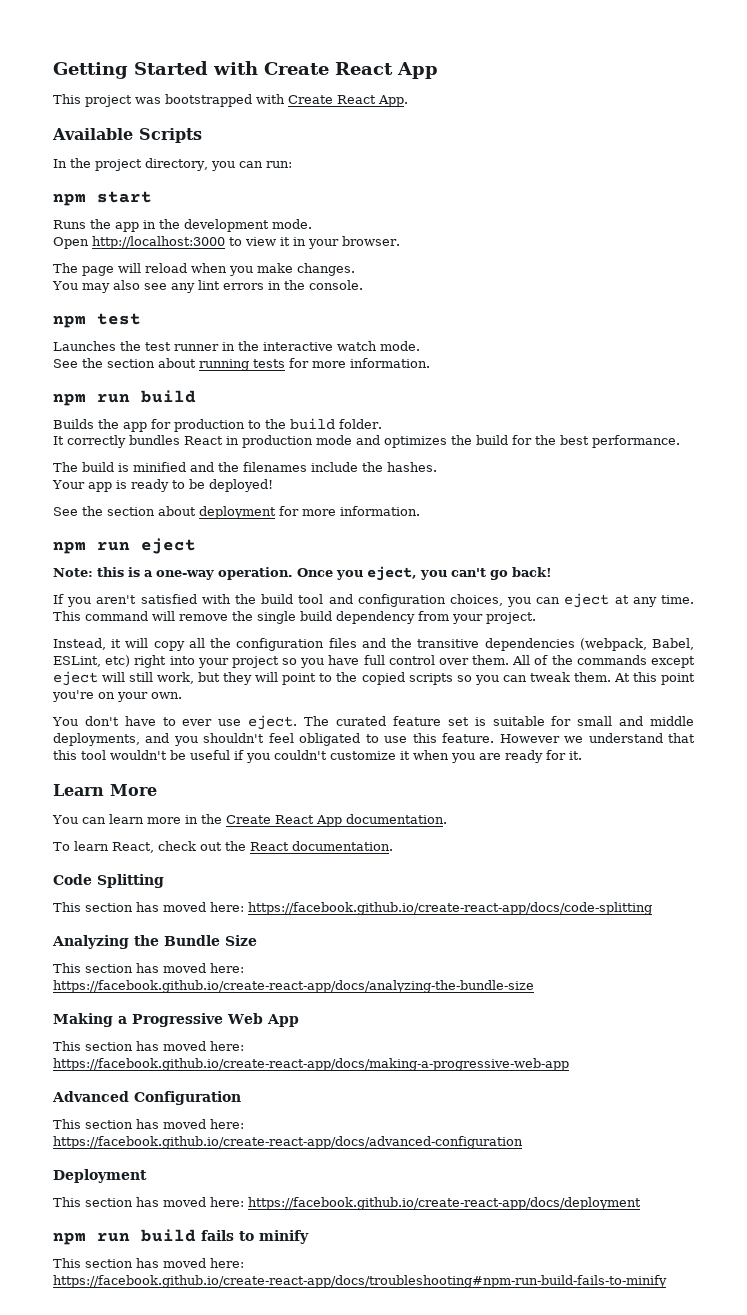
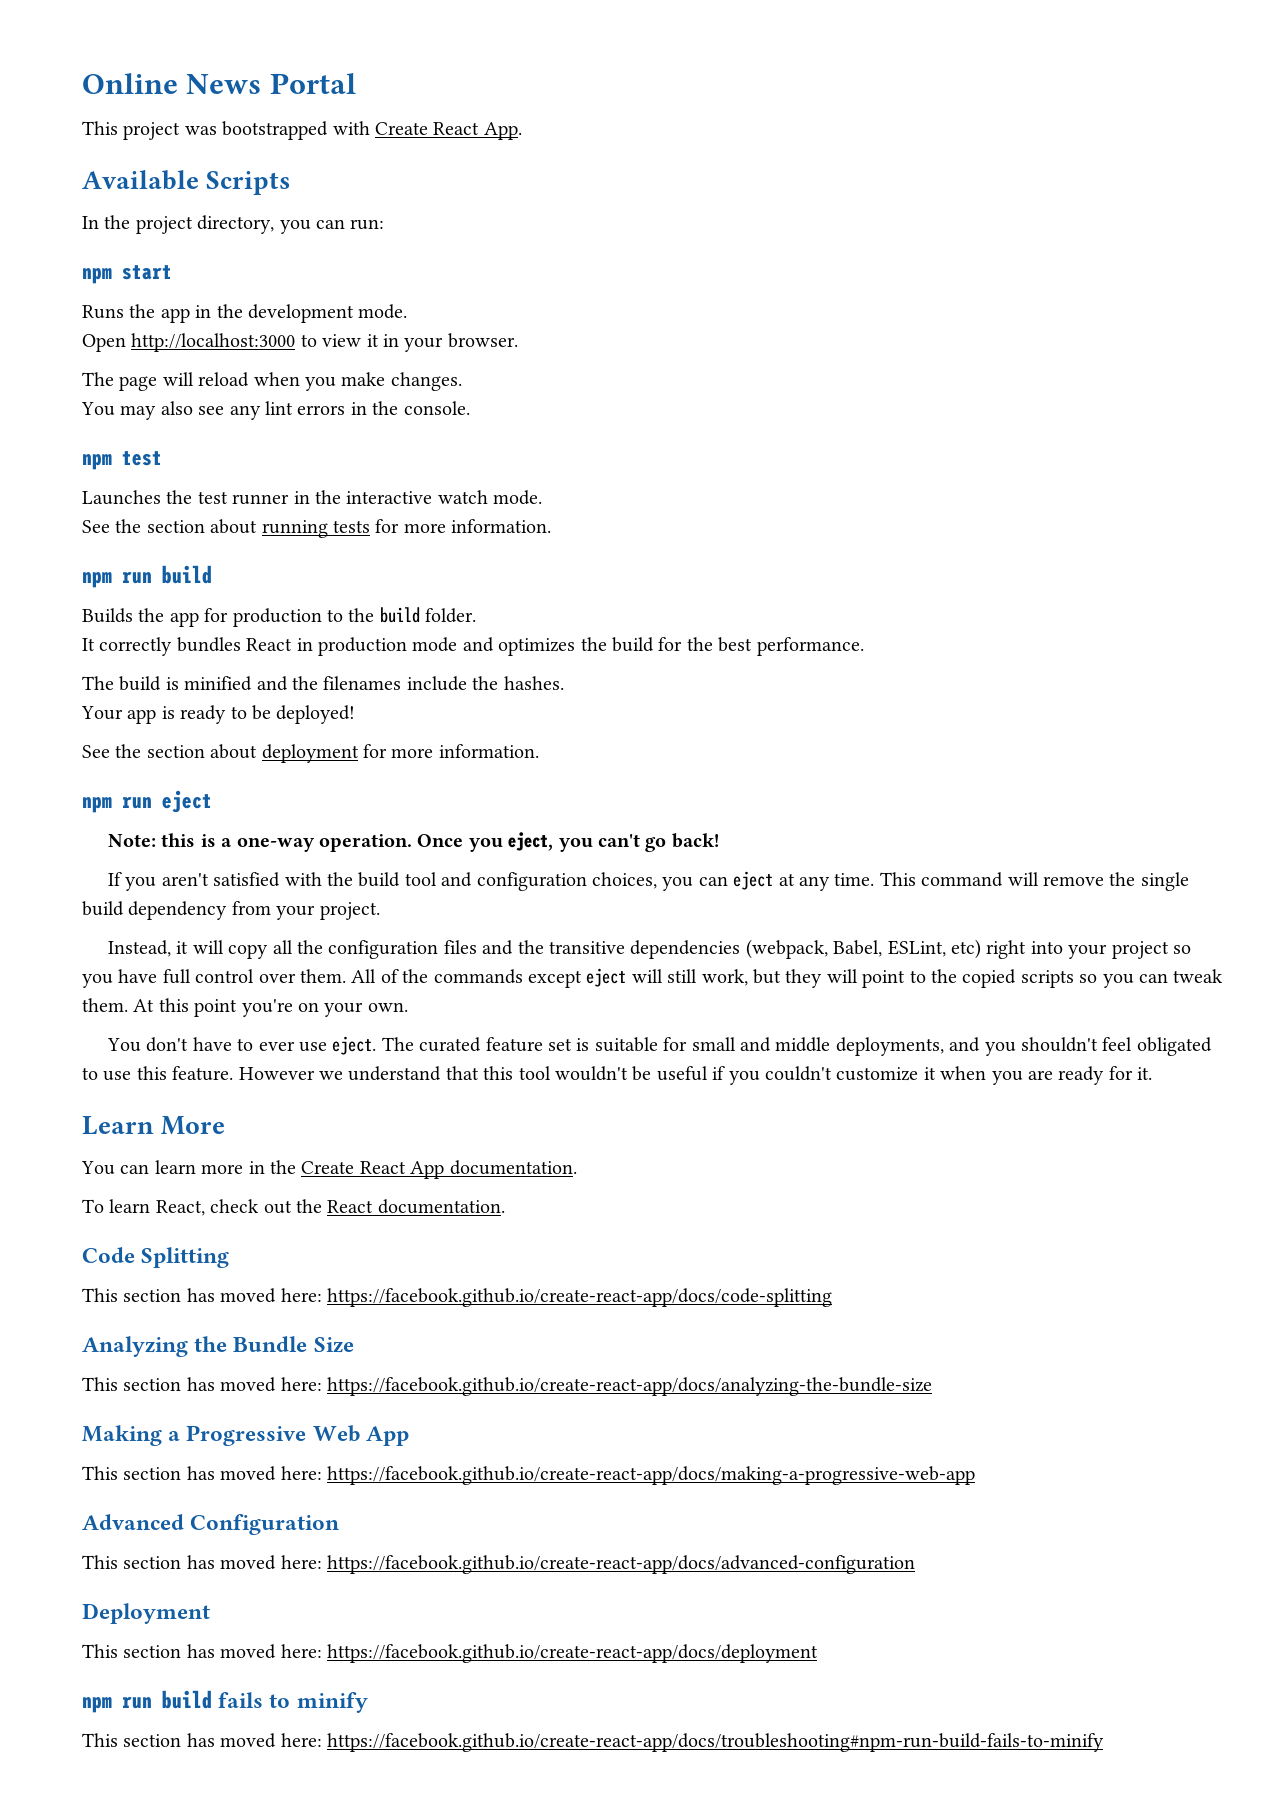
[53,61,438,79] Getting Started with Create React App -> [82,73,356,94] Online News Portal

